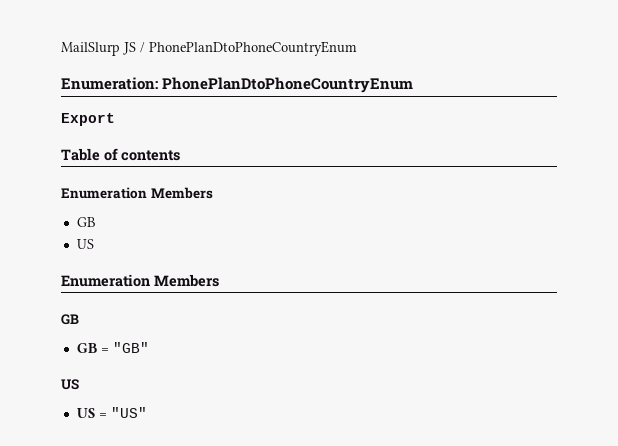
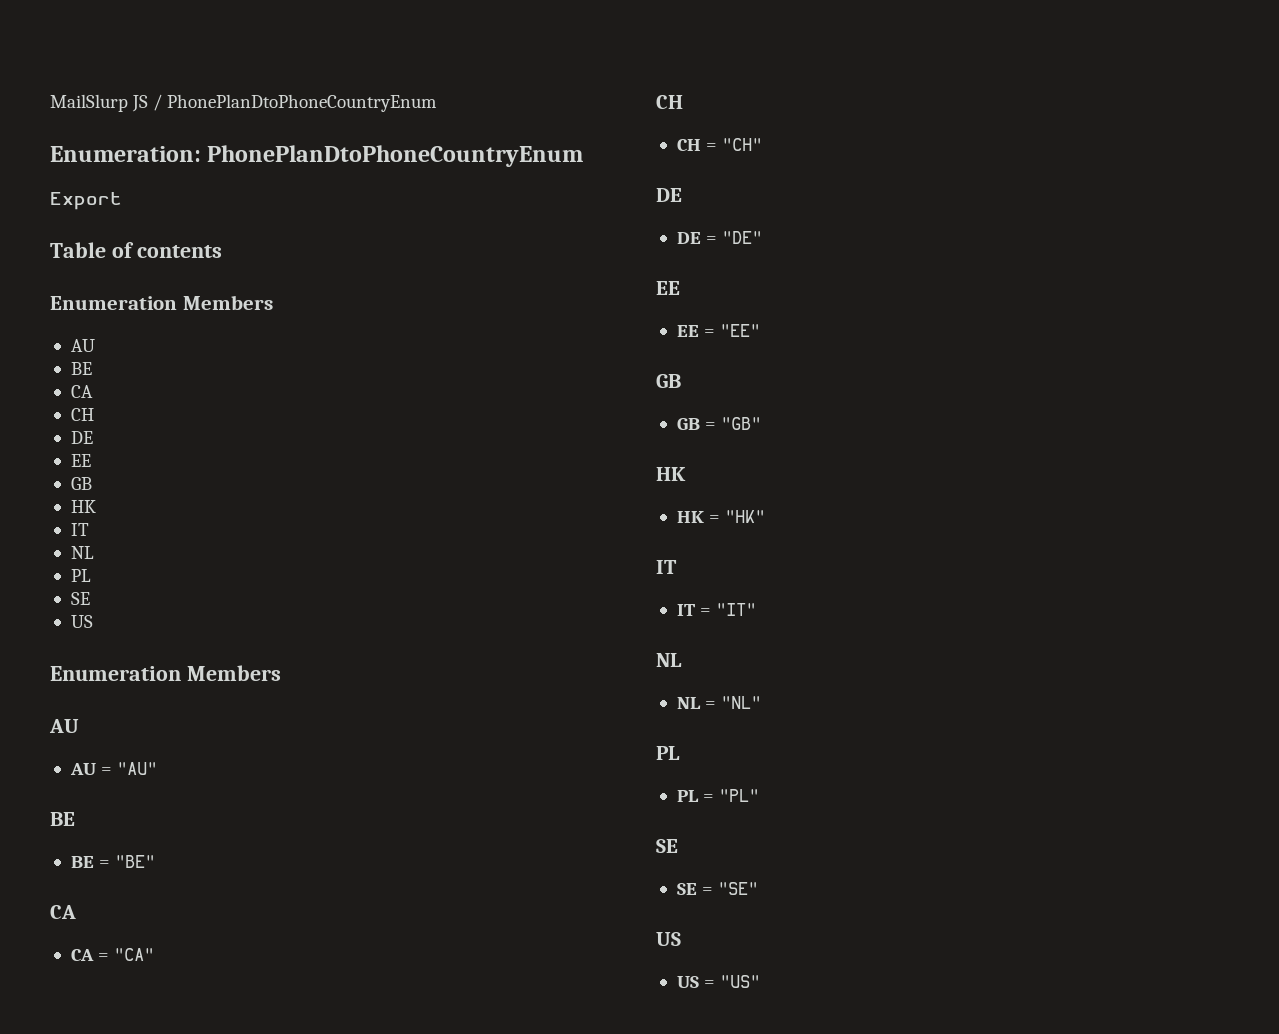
[76,217,96,227] [76,239,94,249] [61,274,219,287] [61,314,79,325] [76,342,149,353] GB // US // Enumeration Members // GB // GB = "GB" -> [70,339,95,352] [70,362,92,375] [70,385,93,398] [70,408,94,421] [70,431,93,444] [70,454,91,467] [70,477,92,490] [70,500,96,513] [70,523,89,536] [70,546,94,559] [70,569,91,582] [70,592,90,605] [70,615,93,628] [50,665,281,681] [49,719,79,733] [69,762,158,775] [50,812,75,826] [70,855,156,868] [50,905,76,919] [70,948,155,961] [656,95,683,109] [676,138,763,151] [656,188,682,202] [676,231,763,244] [656,281,680,295] [676,324,761,337] [656,374,681,388] [676,417,762,430] [656,467,686,481] [676,510,766,523] [656,560,677,574] [676,603,757,616] [656,653,682,667] [676,696,762,709] [656,746,680,760] [676,789,760,802] [656,839,678,853] [676,882,759,895] AU // BE // CA // CH // DE // EE // GB // HK // IT // NL // PL // SE // US // Enumeration Members // AU // AU = "AU" // BE // BE = "BE" // CA // CA = "CA" // CH // CH = "CH" // DE // DE = "DE" // EE // EE = "EE" // GB // GB = "GB" // HK // HK = "HK" // IT // IT = "IT" // NL // NL = "NL" // PL // PL = "PL" // SE // SE = "SE"

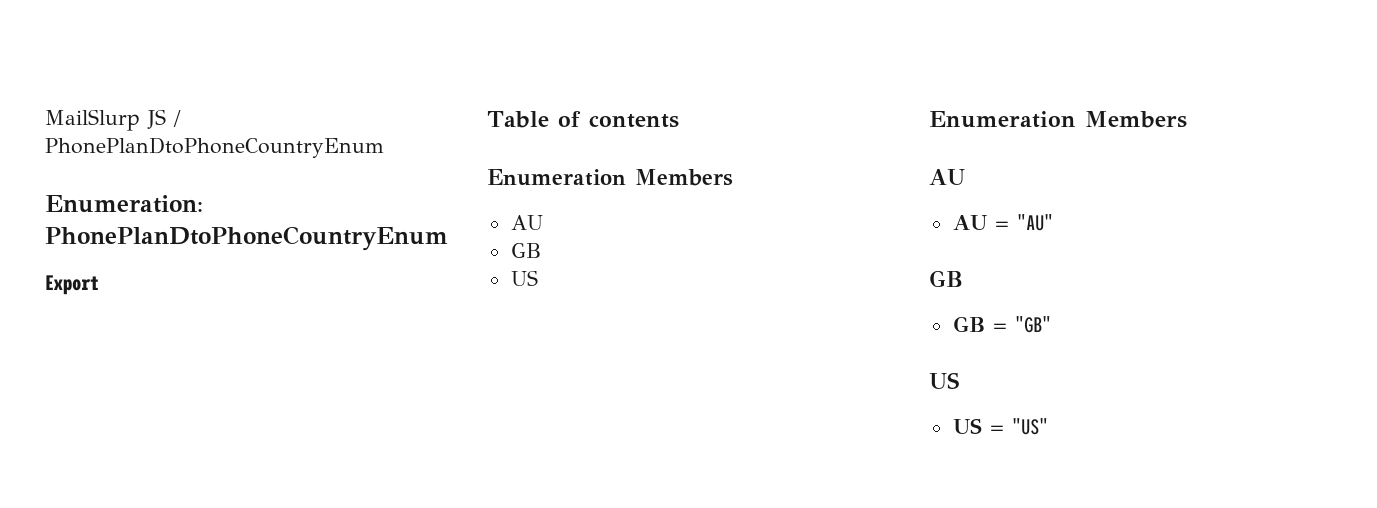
[70,362,92,375] [70,385,93,398] [70,408,94,421] [70,431,93,444] [70,454,91,467] [70,477,92,490] [70,500,96,513] [70,523,89,536] [70,546,94,559] [70,569,91,582] [70,592,90,605] BE // CA // CH // DE // EE // GB // HK // IT // NL // PL // SE -> [510,243,541,258] GB
[50,812,75,826] [70,855,156,868] [50,905,76,919] [70,948,155,961] [656,95,683,109] [676,138,763,151] [656,188,682,202] [676,231,763,244] [656,281,680,295] [676,324,761,337] [656,374,681,388] [676,417,762,430] [656,467,686,481] [676,510,766,523] [656,560,677,574] [676,603,757,616] [656,653,682,667] [676,696,762,709] [656,746,680,760] [676,789,760,802] [656,839,678,853] [676,882,759,895] BE // BE = "BE" // CA // CA = "CA" // CH // CH = "CH" // DE // DE = "DE" // EE // EE = "EE" // GB // GB = "GB" // HK // HK = "HK" // IT // IT = "IT" // NL // NL = "NL" // PL // PL = "PL" // SE // SE = "SE" -> [929,270,963,287] [952,316,1051,333] GB // GB = "GB"

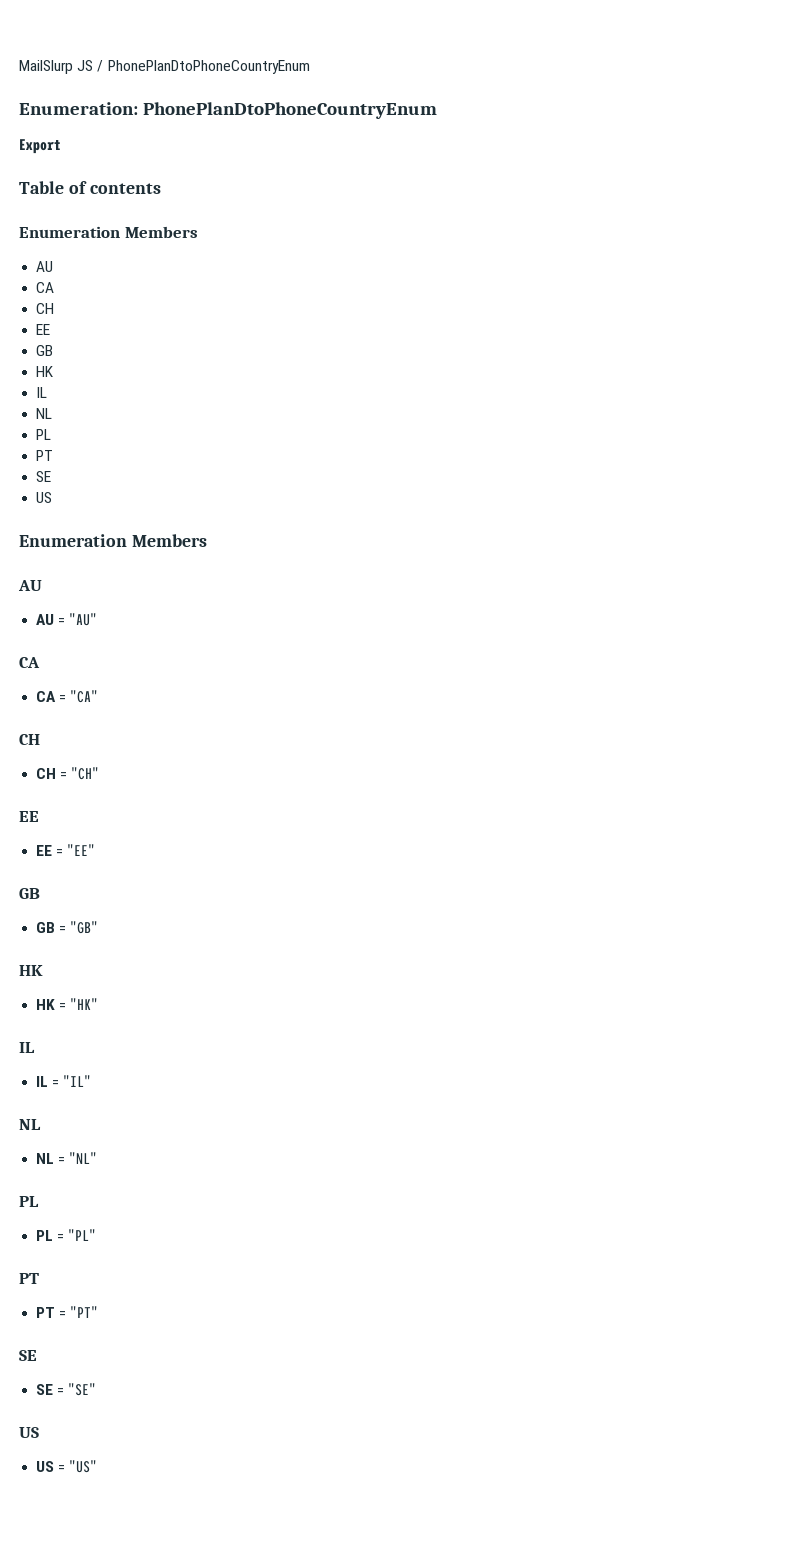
[510,243,541,258] GB -> [36,282,55,293] [36,303,55,314] [36,324,51,335] [36,345,54,356] [36,366,54,377] [36,387,48,398] [36,408,53,419] [36,429,52,440] [36,450,54,461] [36,471,52,482] CA // CH // EE // GB // HK // IL // NL // PL // PT // SE
[929,270,963,287] [952,316,1051,333] GB // GB = "GB" -> [19,657,40,668] [36,690,99,703] [19,734,40,745] [36,767,100,780] [19,811,39,822] [36,844,96,856] [19,888,40,899] [36,921,99,934] [19,965,43,976] [36,998,99,1010] [19,1042,35,1053] [36,1075,92,1087] [19,1119,41,1130] [36,1152,98,1164] [19,1196,39,1207] [36,1229,97,1241] [19,1273,39,1284] [36,1306,99,1318] [19,1350,37,1361] [36,1383,97,1396] CA // CA = "CA" // CH // CH = "CH" // EE // EE = "EE" // GB // GB = "GB" // HK // HK = "HK" // IL // IL = "IL" // NL // NL = "NL" // PL // PL = "PL" // PT // PT = "PT" // SE // SE = "SE"

